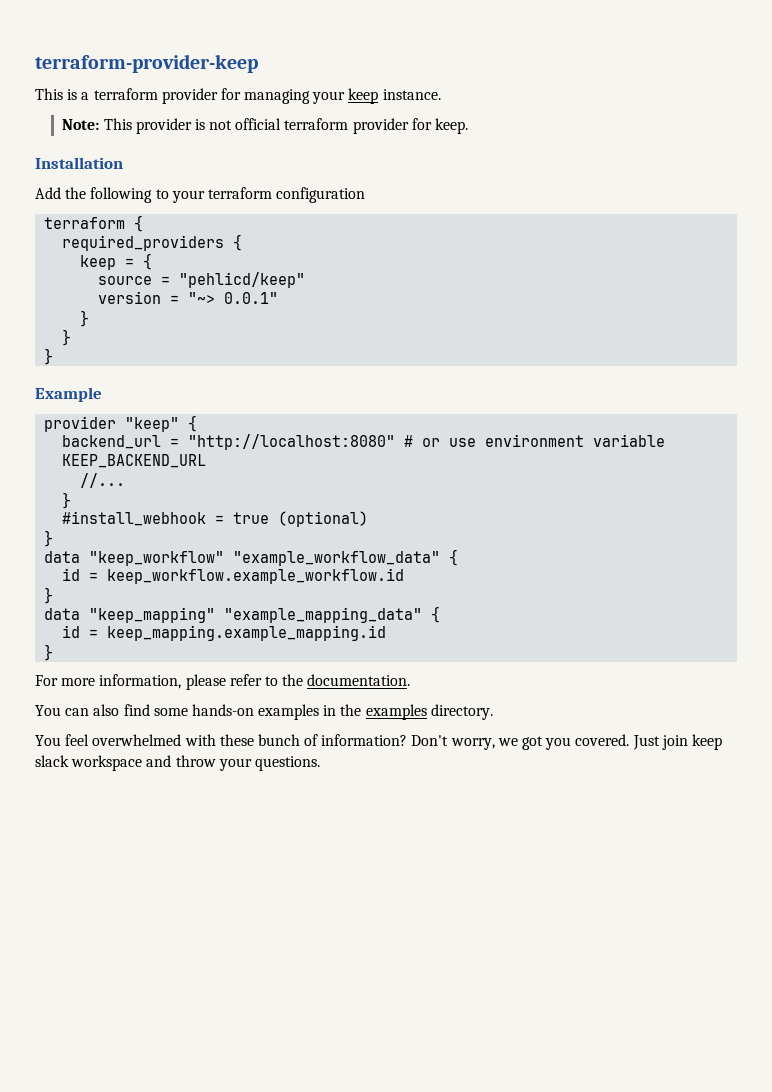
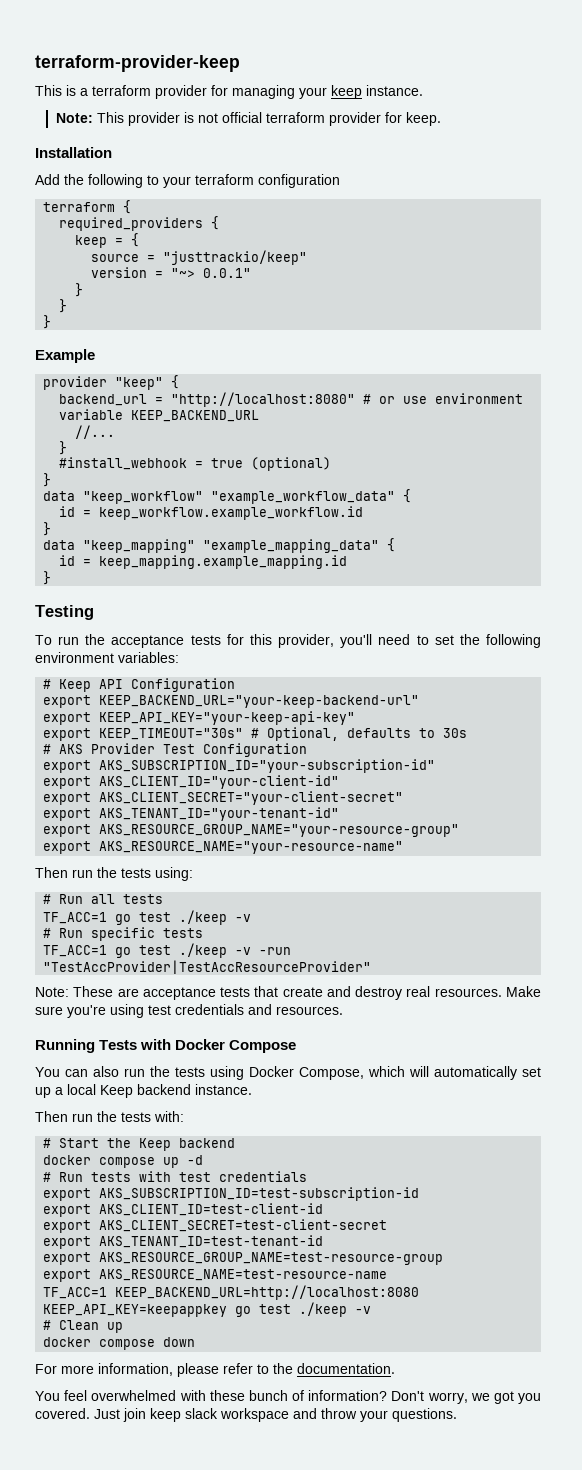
[179,272,306,288] "pehlicd/keep" -> [163,250,308,265] "justtrackio/keep"
(54, 652) none -> [35,605,94,620] [35,634,541,648] [35,652,179,663] [43,678,236,692] [43,695,420,708] [43,711,356,725] [43,727,468,741] [43,743,308,757] [43,759,436,773] [43,775,340,789] [43,791,404,805] [43,807,340,821] [43,824,460,837] [43,841,404,854] [35,867,193,881] [43,894,164,904] [43,910,252,925] [43,927,204,941] [43,943,292,958] [43,960,372,974] [35,986,541,1000] [35,1004,343,1018] [35,1039,297,1053] [35,1066,541,1080] [35,1084,252,1098] [35,1111,184,1122] [43,1138,236,1151] [43,1155,204,1168] [43,1171,308,1182] [43,1187,420,1201] [43,1203,324,1217] [43,1219,388,1233] [43,1235,324,1249] [43,1252,444,1265] [43,1269,388,1282] [43,1285,420,1300] [43,1302,372,1317] [43,1320,124,1333] [43,1337,196,1350] // Testing // To run the acceptance tests for this provider, you'll need to set the following environment variables: // # Keep API Configuration // export KEEP_BACKEND_URL="your-keep-backend-url" // export KEEP_API_KEY="your-keep-api-key" // export KEEP_TIMEOUT="30s" # Optional, defaults to 30s // # AKS Provider Test Configuration // export AKS_SUBSCRIPTION_ID="your-subscription-id" // export AKS_CLIENT_ID="your-client-id" // export AKS_CLIENT_SECRET="your-client-secret" // export AKS_TENANT_ID="your-tenant-id" // export AKS_RESOURCE_GROUP_NAME="your-resource-group" // export AKS_RESOURCE_NAME="your-resource-name" // Then run the tests using: // # Run all tests // TF_ACC=1 go test ./keep -v // # Run specific tests // TF_ACC=1 go test ./keep -v -run "TestAccProvider|TestAccResourceProvider" // Note: These are acceptance tests that create and destroy real resources. Make sure you're using test credentials and resources. // Running Tests with Docker Compose // You can also run the tests using Docker Compose, which will automatically set up a local Keep backend instance. // Then run the tests with: // # Start the Keep backend // docker compose up -d // # Run tests with test credentials // export AKS_SUBSCRIPTION_ID=test-subscription-id // export AKS_CLIENT_ID=test-client-id // export AKS_CLIENT_SECRET=test-client-secret // export AKS_TENANT_ID=test-tenant-id // export AKS_RESOURCE_GROUP_NAME=test-resource-group // export AKS_RESOURCE_NAME=test-resource-name // TF_ACC=1 KEEP_BACKEND_URL=http://localhost:8080 KEEP_API_KEY=keepappkey go test ./keep -v // # Clean up // docker compose down
[35,704,493,720] // You can also find some hands-on examples in the examples directory. -> (395, 1368) none

